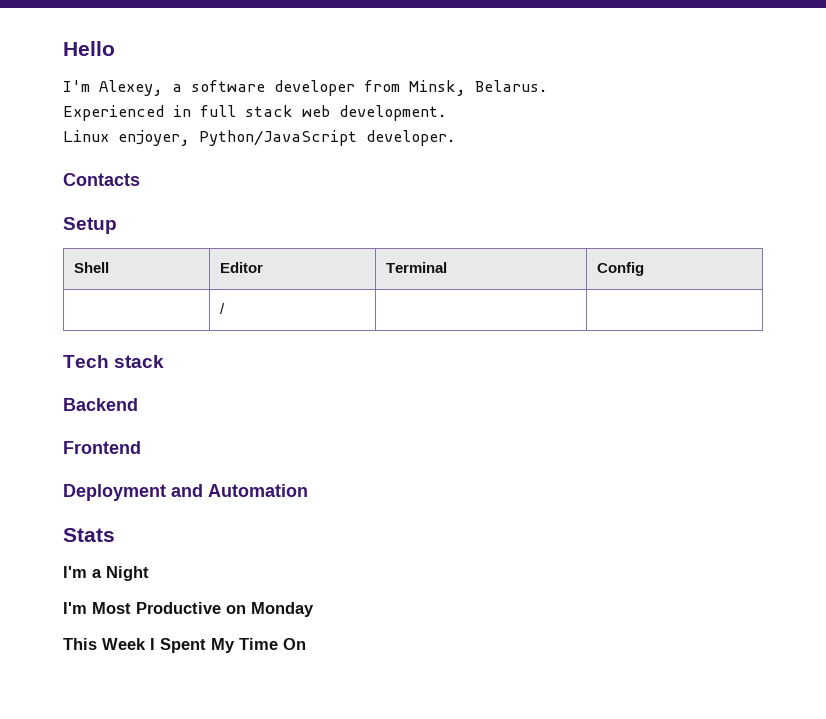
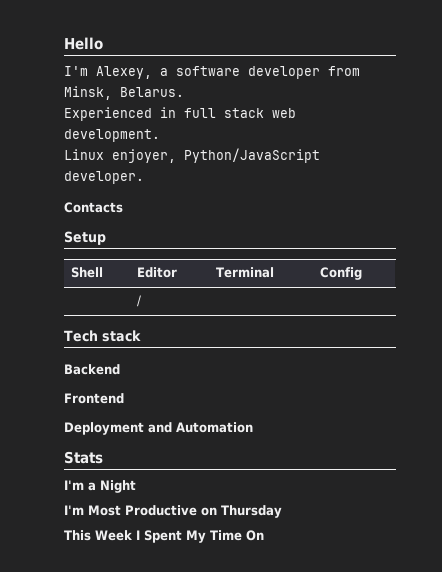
[251,602,314,617] Monday -> [221,505,282,518] Thursday

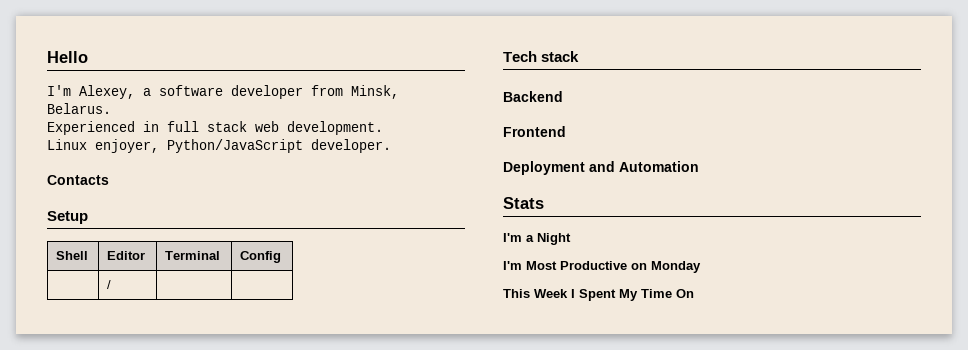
[221,505,282,518] Thursday -> [651,261,701,273] Monday

